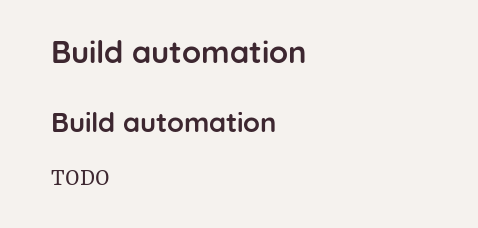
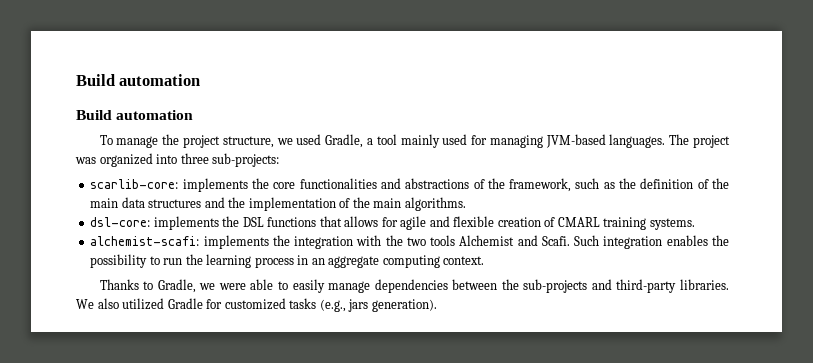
[51,170,110,185] TODO -> [99,134,731,148] [75,153,280,167] [90,178,730,192] [90,197,466,211] [90,216,695,230] [90,235,730,249] [90,254,485,268] [99,279,729,293] [76,298,437,312] To manage the project structure, we used Gradle, a tool mainly used for managing JVM-based languages. The project was organized into three sub-projects: // scarlib-core: implements the core functionalities and abstractions of the framework, such as the definition of the main data structures and the implementation of the main algorithms. // dsl-core: implements the DSL functions that allows for agile and flexible creation of CMARL training systems. // alchemist-scafi: implements the integration with the two tools Alchemist and Scafi. Such integration enables the possibility to run the learning process in an aggregate computing context. // Thanks to Gradle, we were able to easily manage dependencies between the sub-projects and third-party libraries. We also utilized Gradle for customized tasks (e.g., jars generation).

